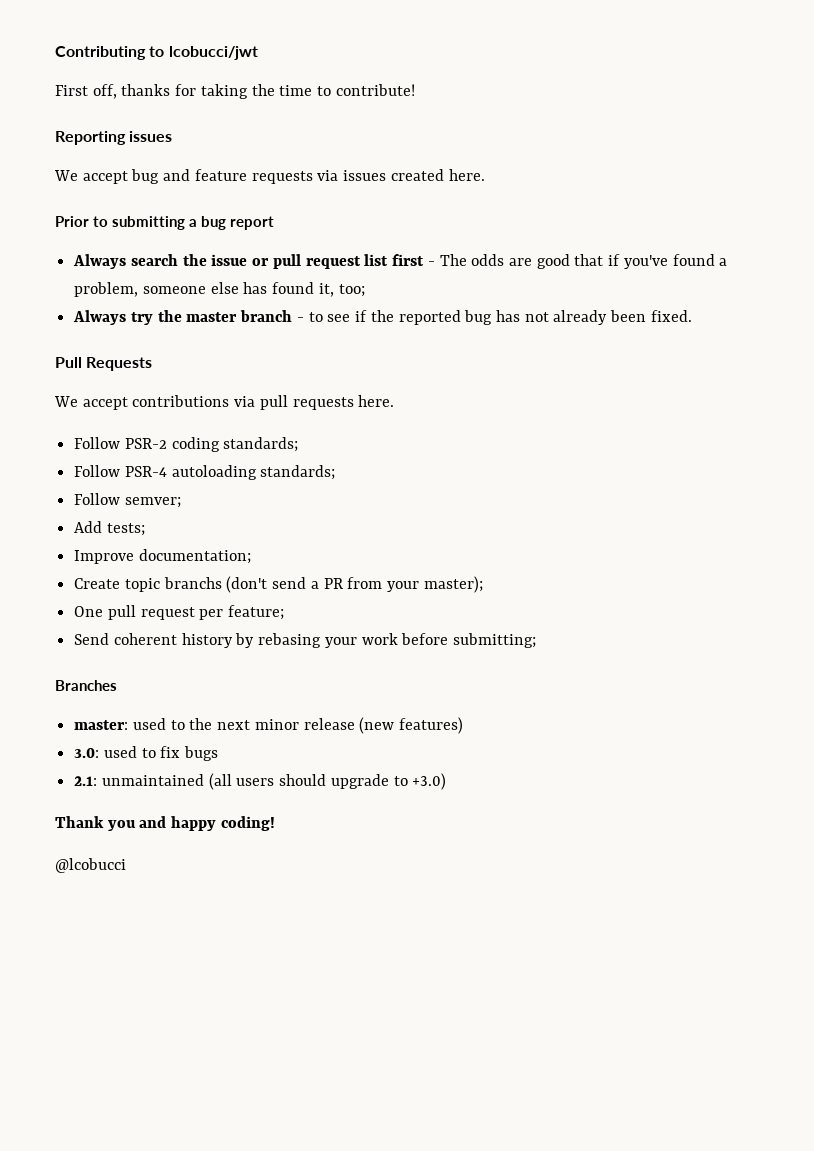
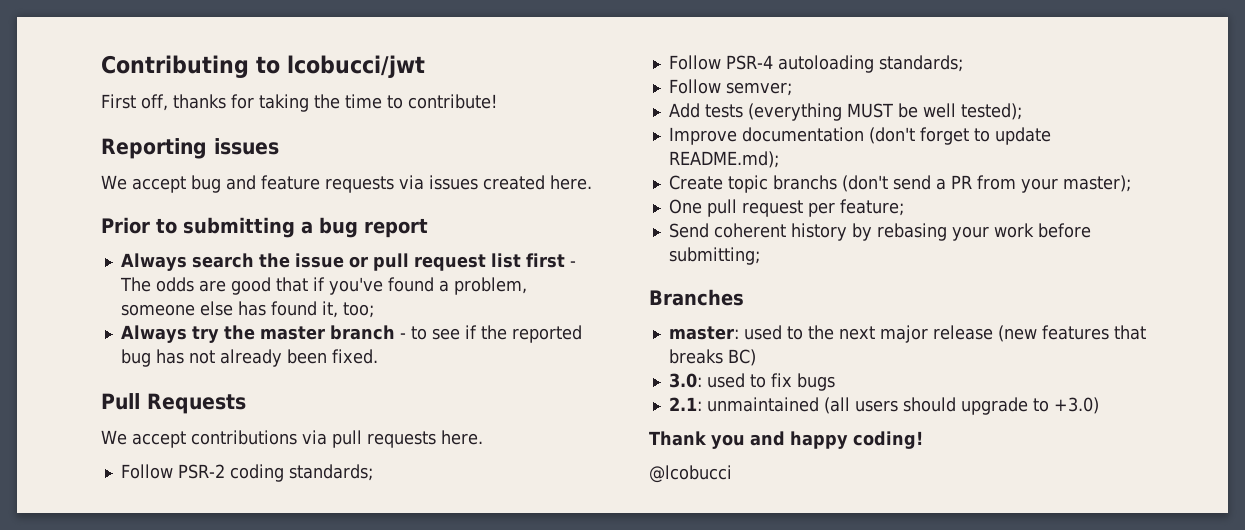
[106,523,145,536] [74,549,251,564] tests; // Improve documentation; -> [704,103,1022,121] [668,127,1051,145] [668,151,779,168] tests (everything MUST be well tested); // Improve documentation (don't forget to update README.md);
[254,719,299,730] minor -> [879,325,928,343] major
[399,717,464,734] features) -> [1041,325,1146,340] [668,349,756,366] features that breaks BC)

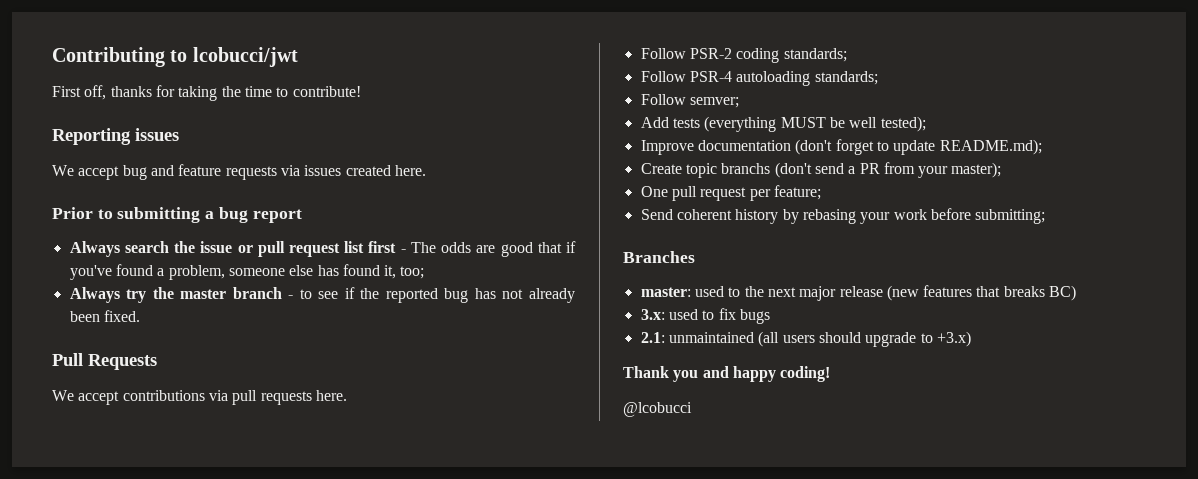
[668,373,702,388] 3.0: -> [640,309,665,320] 3.x:
[1053,397,1099,414] +3.0) -> [936,331,971,347] +3.x)

